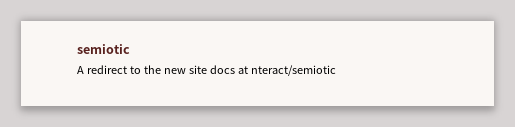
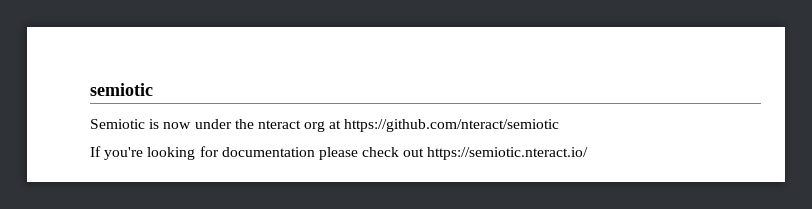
[77,65,336,76] A redirect to the new site docs at nteract/semiotic -> [90,119,560,132] [90,146,589,160] Semiotic is now under the nteract org at https://github.com/nteract/semiotic // If you're looking for documentation please check out https://semiotic.nteract.io/

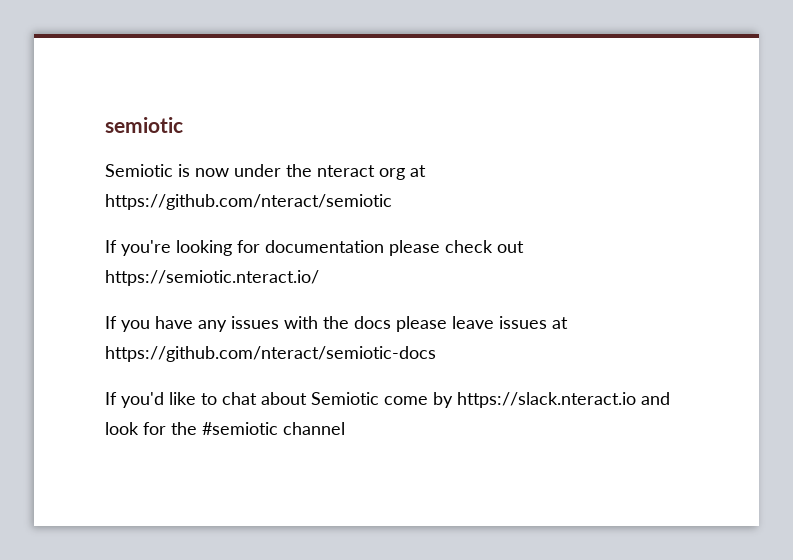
(589, 153) none -> [105,316,568,332] [105,346,436,362] [105,392,670,408] [105,422,345,435] // If you have any issues with the docs please leave issues at https://github.com/nteract/semiotic-docs // If you'd like to chat about Semiotic come by https://slack.nteract.io and look for the #semiotic channel

